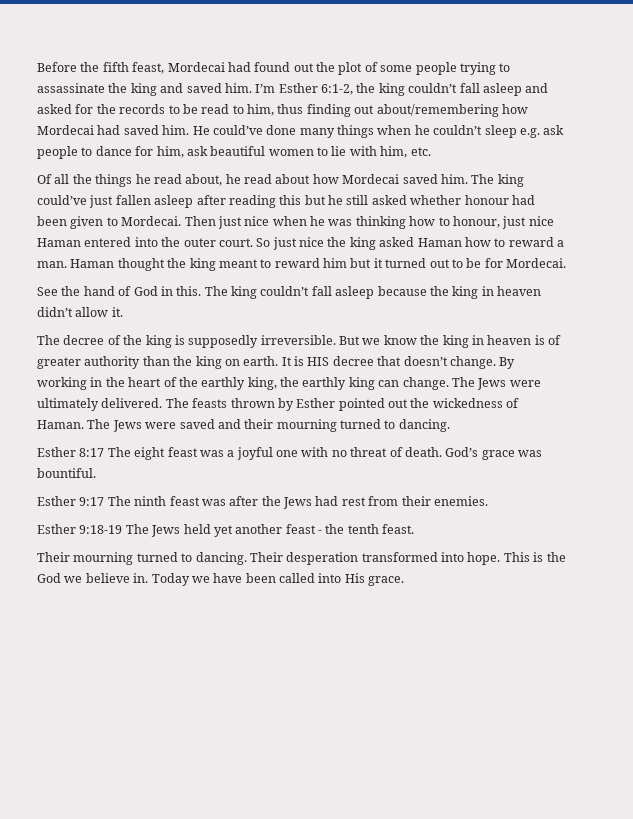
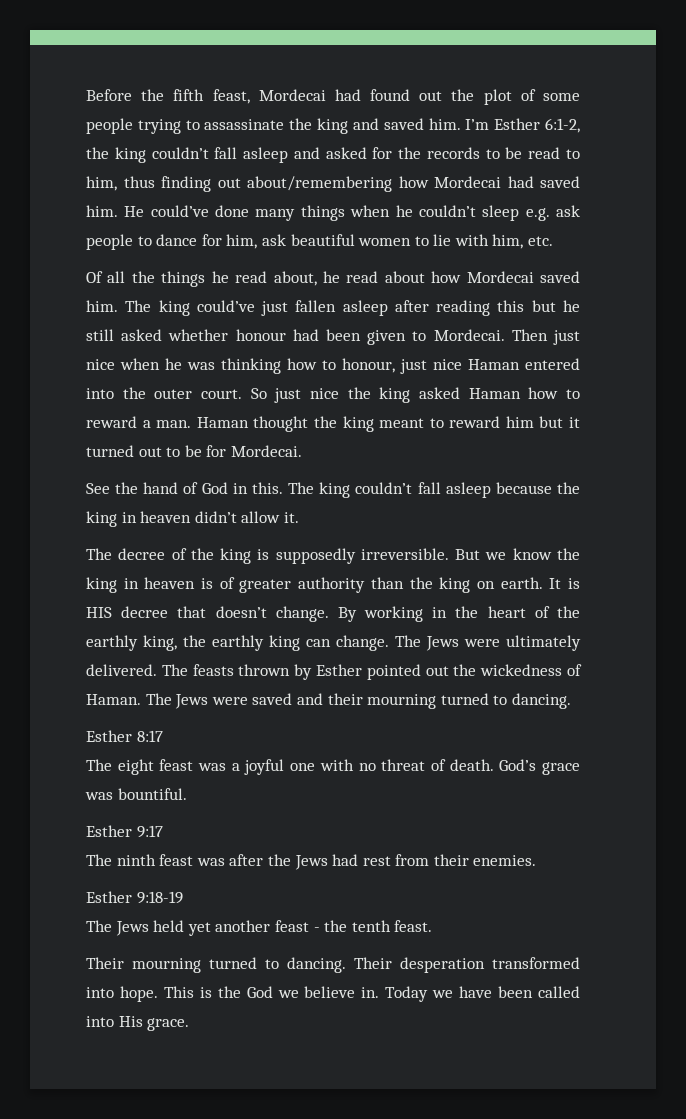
(105, 452) none -> (163, 736) //
(105, 501) none -> (163, 831) //
(123, 529) none -> (183, 897) //

